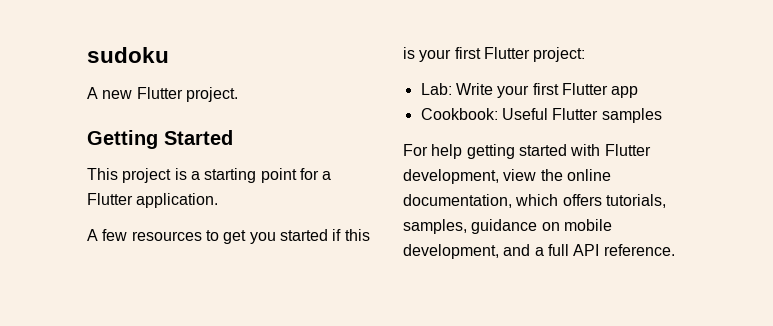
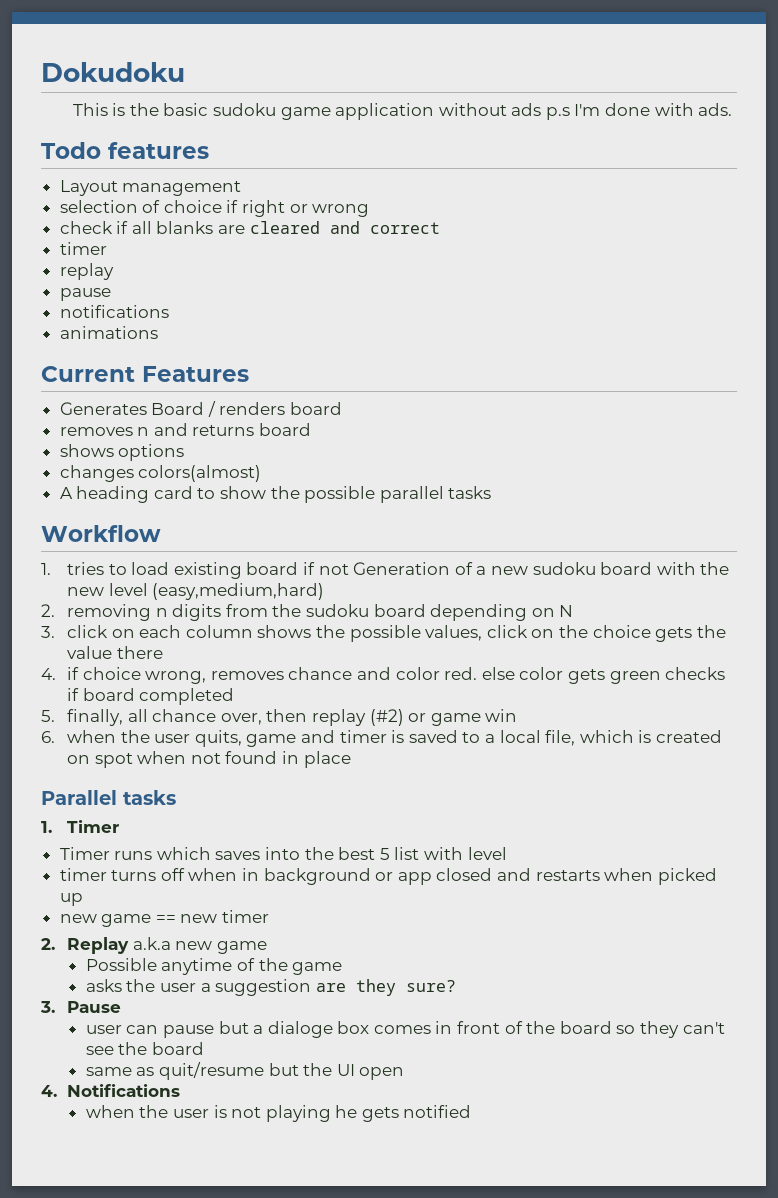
[87,47,169,63] [87,87,238,102] [87,130,233,149] [87,168,332,183] [87,193,219,208] [87,229,370,244] [403,47,586,62] [420,83,639,98] [420,108,662,123] [403,144,651,159] [403,169,611,184] [403,194,666,208] [403,219,612,234] [403,244,675,259] sudoku // A new Flutter project. // Getting Started // This project is a starting point for a Flutter application. // A few resources to get you started if this is your first Flutter project: // Lab: Write your first Flutter app // Cookbook: Useful Flutter samples // For help getting started with Flutter development, view the online documentation, which offers tutorials, samples, guidance on mobile development, and a full API reference. -> [41,62,185,82] [72,103,733,120] [41,142,209,159] [59,180,242,196] [59,200,370,217] [59,221,440,234] [59,242,107,255] [59,263,114,280] [59,288,111,301] [59,305,169,318] [59,326,158,339] [41,366,249,382] [59,401,343,417] [59,423,312,436] [59,444,185,461] [59,465,262,482] [59,486,492,503] [41,525,161,542] [41,562,730,579] [67,583,325,600] [41,604,574,621] [41,625,726,642] [67,646,163,659] [41,667,726,684] [67,688,235,705] [41,709,518,726] [41,730,722,747] [67,751,351,768] [41,790,176,805] [41,820,120,833] [59,847,507,860] [59,868,717,885] [59,893,83,906] [59,910,270,927] [41,937,267,954] [85,958,343,975] [85,979,456,996] [40,1001,122,1013] [85,1021,725,1038] [85,1042,204,1055] [85,1062,405,1080] [41,1084,181,1097] [85,1105,472,1122] Dokudoku // This is the basic sudoku game application without ads p.s I'm done with ads. // Todo features // Layout management // selection of choice if right or wrong // check if all blanks are cleared and correct // timer // replay // pause // notifications // animations // Current Features // Generates Board / renders board // removes n and returns board // shows options // changes colors(almost) // A heading card to show the possible parallel tasks // Workflow // 1. tries to load existing board if not Generation of a new sudoku board with the new level (easy,medium,hard) // 2. removing n digits from the sudoku board depending on N // 3. click on each column shows the possible values, click on the choice gets the value there // 4. if choice wrong, removes chance and color red. else color gets green checks if board completed // 5. finally, all chance over, then replay (#2) or game win // 6. when the user quits, game and timer is saved to a local file, which is created on spot when not found in place // Parallel tasks // 1. Timer // Timer runs which saves into the best 5 list with level // timer turns off when in background or app closed and restarts when picked up // new game == new timer // 2. Replay a.k.a new game // Possible anytime of the game // asks the user a suggestion are they sure? // 3. Pause // user can pause but a dialoge box comes in front of the board so they can't see the board // same as quit/resume but the UI open // 4. Notifications // when the user is not playing he gets notified

